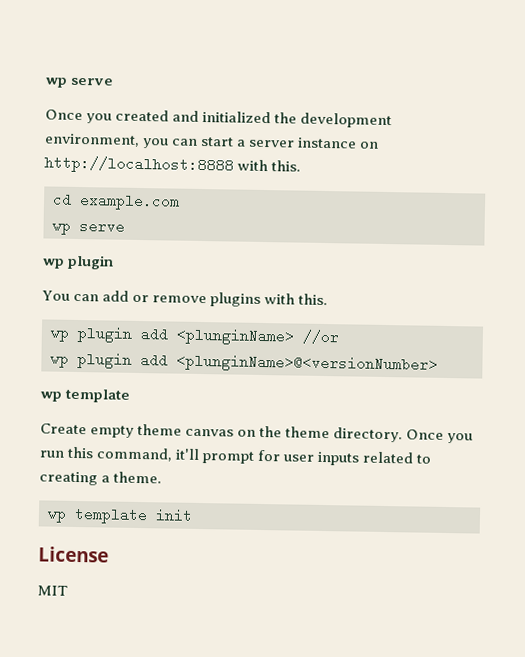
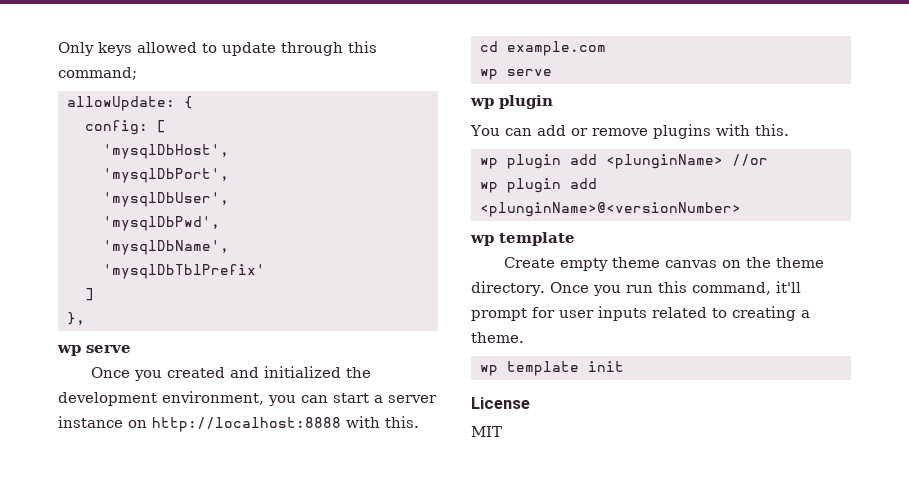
(45, 82) none -> [58,41,377,56] [58,67,137,80] [66,96,193,111] [84,120,166,135] [102,144,229,159] [102,168,229,183] [102,192,229,207] [102,216,220,231] [102,240,229,255] [102,264,265,279] [84,288,94,301] [66,312,85,325] Only keys allowed to update through this command; // allowUpdate: { // config: [ // 'mysqlDbHost', // 'mysqlDbPort', // 'mysqlDbUser', // 'mysqlDbPwd', // 'mysqlDbName', // 'mysqlDbTblPrefix' // ] // }, //

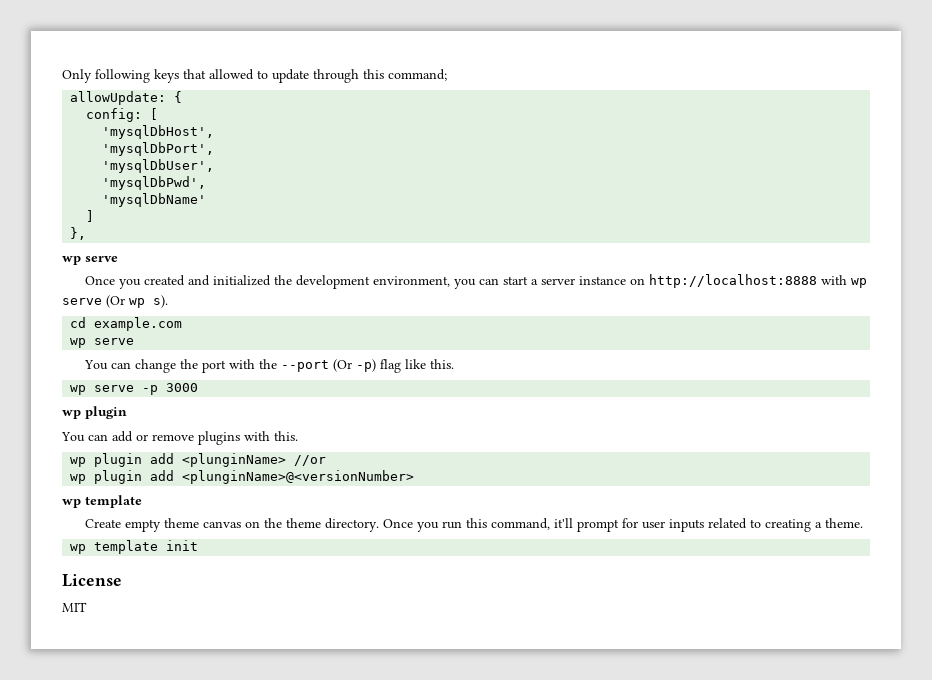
[98,42,132,56] keys -> [95,69,206,83] following keys that
[102,240,229,255] [102,264,265,279] 'mysqlDbName', // 'mysqlDbTblPrefix' -> [102,193,207,207] 'mysqlDbName'
[385,416,419,428] this. -> [851,278,868,288] [62,295,168,308] wp serve (Or wp s).
(552, 72) none -> [84,359,455,373] [70,383,199,395] // You can change the port with the --port (Or -p) flag like this. // wp serve -p 3000

